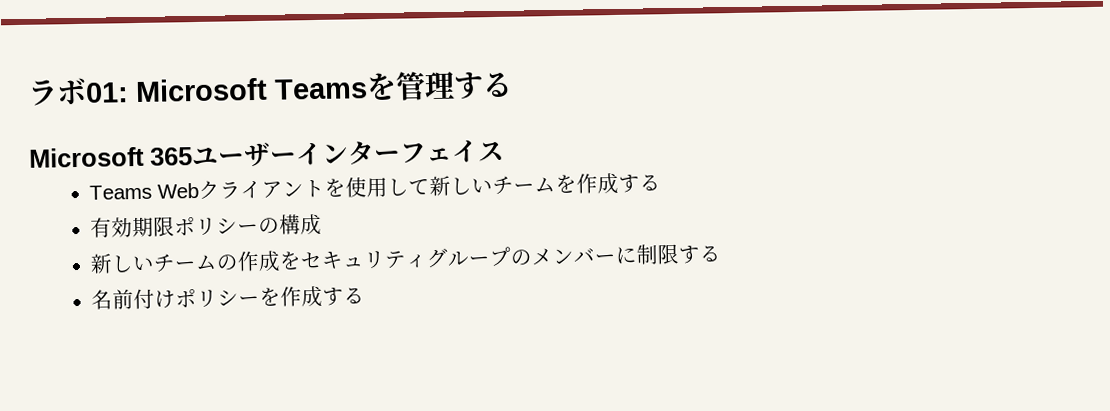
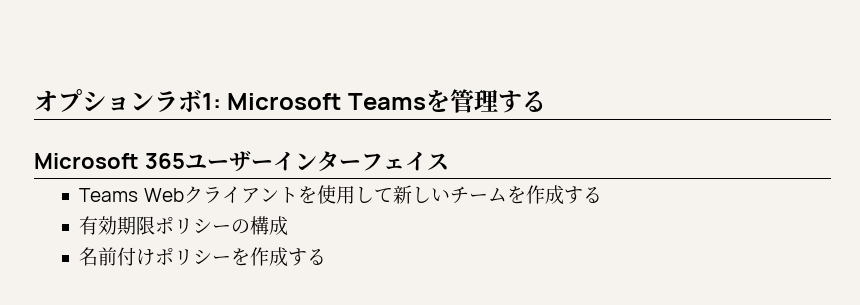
[27,77,129,106] ラボ01: -> [34,89,221,112] オプションラボ1:
[89,243,721,274] // 新しいチームの作成をセキュリティグループのメンバーに制限する -> (289, 226) none

